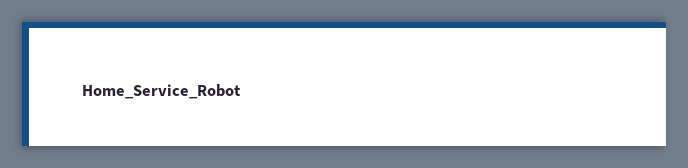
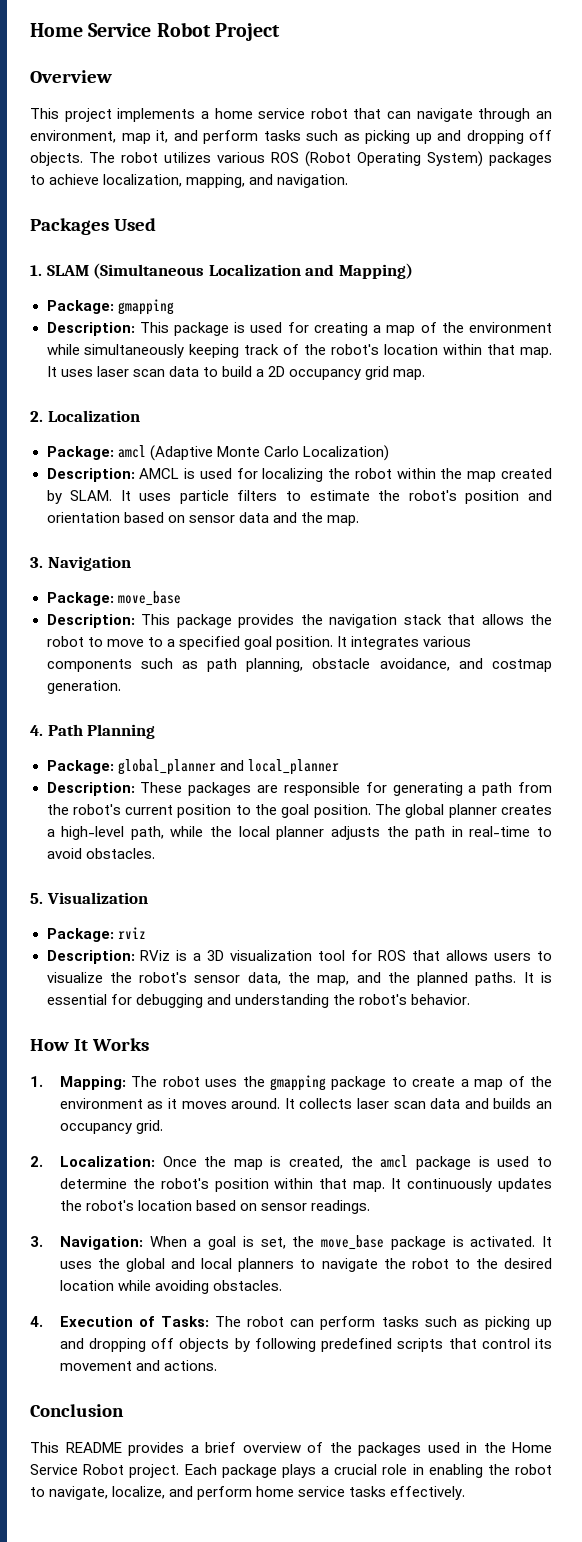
[82,84,241,99] Home_Service_Robot -> [30,22,280,41] [30,70,112,83] [30,108,552,122] [30,130,552,144] [30,151,552,167] [30,174,349,188] [30,218,156,235] [30,263,413,279] [46,299,174,315] [46,322,553,336] [46,344,552,358] [46,366,426,380] [30,410,140,422] [46,445,389,461] [46,468,552,482] [46,490,553,504] [46,512,359,526] [30,556,131,571] [46,591,181,606] [46,614,552,628] [46,636,472,650] [46,658,552,672] [46,680,121,694] [30,724,156,739] [46,759,339,775] [46,782,552,796] [46,804,552,818] [46,826,552,840] [46,848,155,859] [30,892,148,904] [46,927,146,942] [46,950,552,964] [46,972,553,986] [46,994,470,1008] [30,1038,149,1051] [30,1075,552,1091] [59,1098,552,1109] [59,1120,163,1134] [30,1155,552,1170] [59,1178,552,1192] [59,1200,371,1214] [30,1235,552,1250] [59,1258,552,1272] [59,1280,282,1294] [30,1316,552,1330] [59,1338,552,1352] [59,1360,217,1371] [30,1404,124,1417] [30,1442,552,1456] [30,1464,553,1478] [30,1486,466,1500] Home Service Robot Project // Overview // This project implements a home service robot that can navigate through an environment, map it, and perform tasks such as picking up and dropping off objects. The robot utilizes various ROS (Robot Operating System) packages to achieve localization, mapping, and navigation. // Packages Used // 1. SLAM (Simultaneous Localization and Mapping) // Package: gmapping // Description: This package is used for creating a map of the environment while simultaneously keeping track of the robot's location within that map. It uses laser scan data to build a 2D occupancy grid map. // 2. Localization // Package: amcl (Adaptive Monte Carlo Localization) // Description: AMCL is used for localizing the robot within the map created by SLAM. It uses particle filters to estimate the robot's position and orientation based on sensor data and the map. // 3. Navigation // Package: move_base // Description: This package provides the navigation stack that allows the robot to move to a specified goal position. It integrates various components such as path planning, obstacle avoidance, and costmap generation. // 4. Path Planning // Package: global_planner and local_planner // Description: These packages are responsible for generating a path from the robot's current position to the goal position. The global planner creates a high-level path, while the local planner adjusts the path in real-time to avoid obstacles. // 5. Visualization // Package: rviz // Description: RViz is a 3D visualization tool for ROS that allows users to visualize the robot's sensor data, the map, and the planned paths. It is essential for debugging and understanding the robot's behavior. // How It Works // 1. Mapping: The robot uses the gmapping package to create a map of the environment as it moves around. It collects laser scan data and builds an occupancy grid. // 2. Localization: Once the map is created, the amcl package is used to determine the robot's position within that map. It continuously updates the robot's location based on sensor readings. // 3. Navigation: When a goal is set, the move_base package is activated. It uses the global and local planners to navigate the robot to the desired location while avoiding obstacles. // 4. Execution of Tasks: The robot can perform tasks such as picking up and dropping off objects by following predefined scripts that control its movement and actions. // Conclusion // This README provides a brief overview of the packages used in the Home Service Robot project. Each package plays a crucial role in enabling the robot to navigate, localize, and perform home service tasks effectively.

